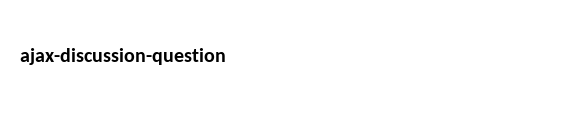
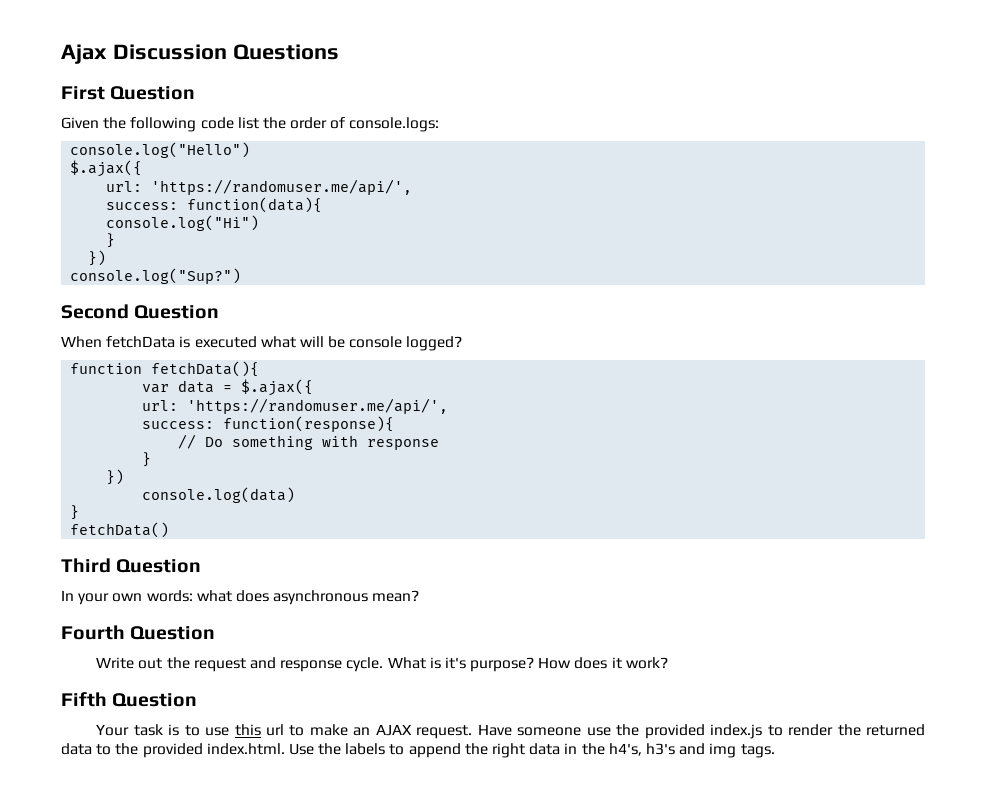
[20,48,226,65] ajax-discussion-question -> [61,44,339,64] [61,86,196,100] [61,117,440,132] [70,142,251,158] [70,160,143,177] [106,179,413,195] [106,197,323,213] [106,215,260,231] [106,233,116,248] [88,250,107,266] [70,268,242,284] [61,304,220,319] [61,336,463,351] [70,361,260,377] [142,379,314,396] [142,398,449,414] [142,416,395,432] [178,434,440,450] [142,452,152,467] [106,469,125,485] [142,487,296,503] [70,505,80,520] [70,522,170,538] [61,558,202,573] [61,590,420,605] [61,625,216,640] [96,657,668,672] [61,692,198,707] [96,724,926,739] [61,743,775,758] Ajax Discussion Questions // First Question // Given the following code list the order of console.logs: // console.log("Hello") // $.ajax({ // url: 'https://randomuser.me/api/', // success: function(data){ // console.log("Hi") // } // }) // console.log("Sup?") // Second Question // When fetchData is executed what will be console logged? // function fetchData(){ // var data = $.ajax({ // url: 'https://randomuser.me/api/', // success: function(response){ // // Do something with response // } // }) // console.log(data) // } // fetchData() // Third Question // In your own words: what does asynchronous mean? // Fourth Question // Write out the request and response cycle. What is it's purpose? How does it work? // Fifth Question // Your task is to use this url to make an AJAX request. Have someone use the provided index.js to render the returned data to the provided index.html. Use the labels to append the right data in the h4's, h3's and img tags.

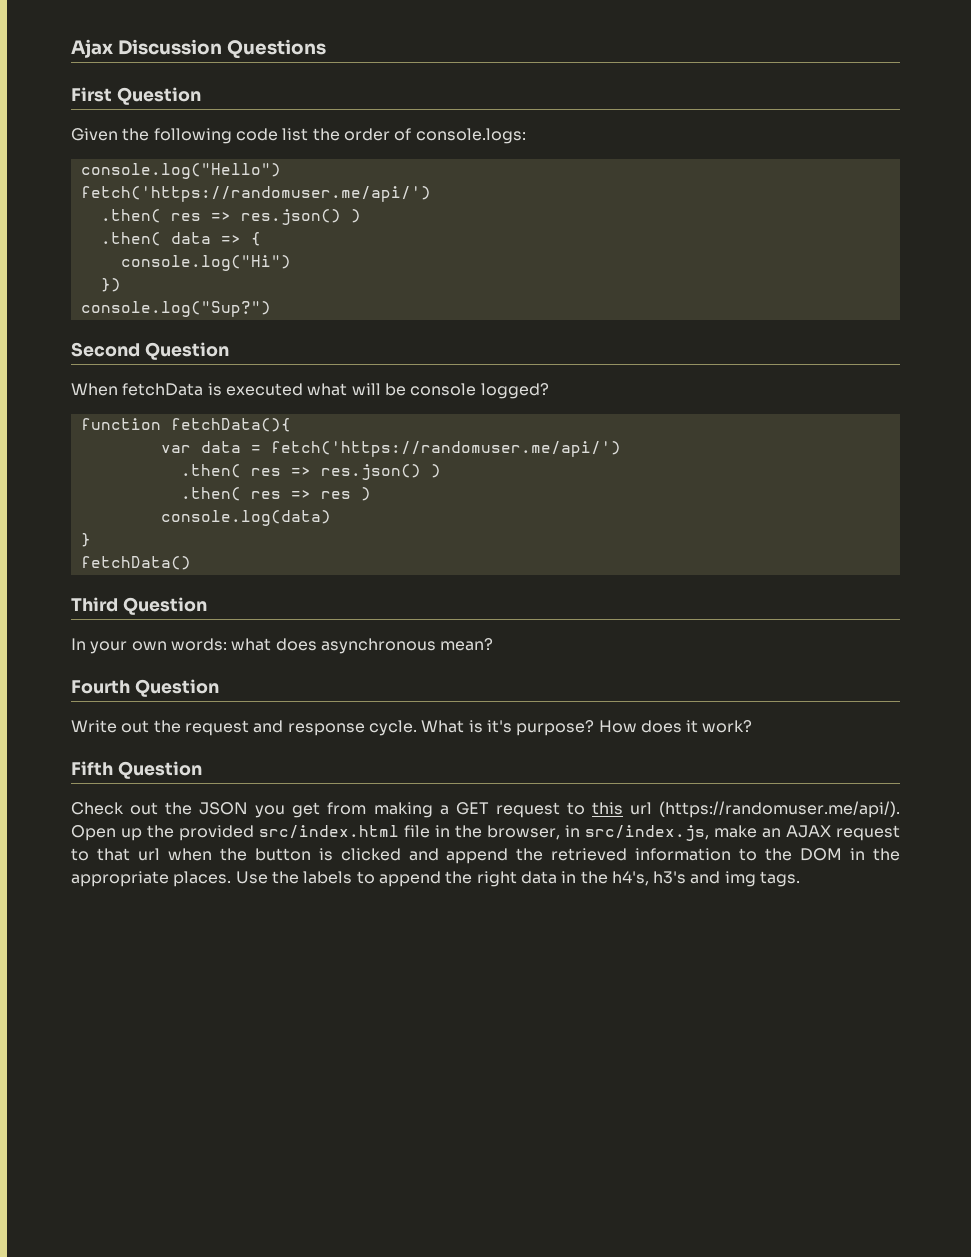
[70,160,143,177] [106,179,413,195] [106,197,323,213] $.ajax({ // url: 'https://randomuser.me/api/', // success: function(data){ -> [80,186,431,202] [100,209,361,225] [100,232,261,246] fetch('https://randomuser.me/api/') // .then( res => res.json() ) // .then( data => {
[106,233,116,248] // } -> (291, 263) none
[241,379,314,396] [142,398,449,414] [142,416,395,432] [178,434,440,450] [142,452,152,467] [106,469,125,485] $.ajax({ // url: 'https://randomuser.me/api/', // success: function(response){ // // Do something with response // } // }) -> [270,441,621,457] [180,464,441,480] [180,487,371,501] fetch('https://randomuser.me/api/') // .then( res => res.json() ) // .then( res => res )
[96,724,926,739] [61,743,285,758] Your task is to use this url to make an AJAX request. Have someone use the provided index.js to render the returned data to the provided index.html. -> [71,801,900,818] [71,825,900,841] [71,848,901,864] [71,871,232,887] Check out the JSON you get from making a GET request to this url (https://randomuser.me/api/). Open up the provided src/index.html file in the browser, in src/index.js, make an AJAX request to that url when the button is clicked and append the retrieved information to the DOM in the appropriate places.

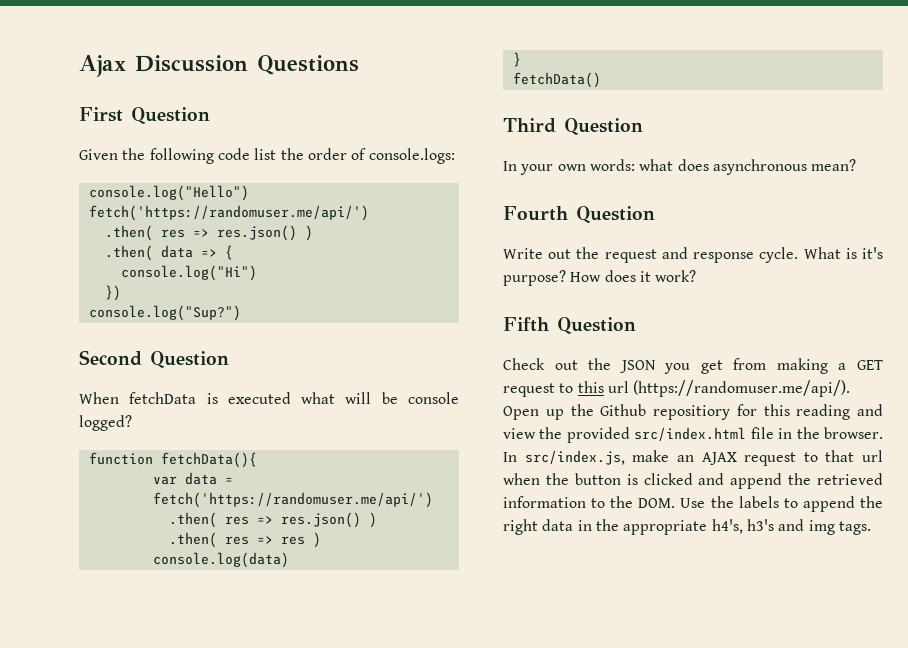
(174, 831) none -> [600,404,883,420] [503,427,563,439] Github repositiory for this reading and view the
[487,825,580,840] browser, in -> [824,427,883,439] [503,452,517,462] browser. In
[800,848,901,861] [71,871,232,887] DOM in the appropriate places. -> [638,498,676,508] DOM.
(608, 877) none -> [623,520,708,535] appropriate

